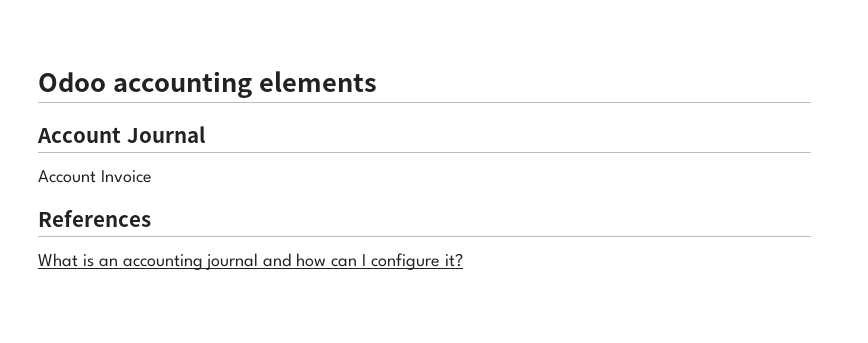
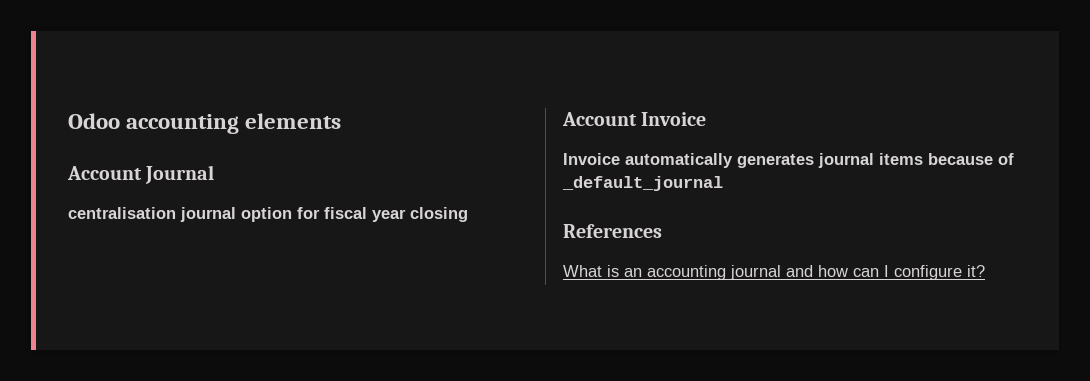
[38,170,152,183] Account Invoice -> [68,207,468,222] [562,112,707,126] [563,153,1014,168] [562,176,723,191] centralisation journal option for fiscal year closing // Account Invoice // Invoice automatically generates journal items because of _default_journal

